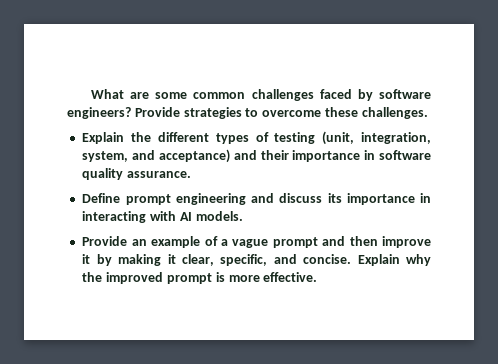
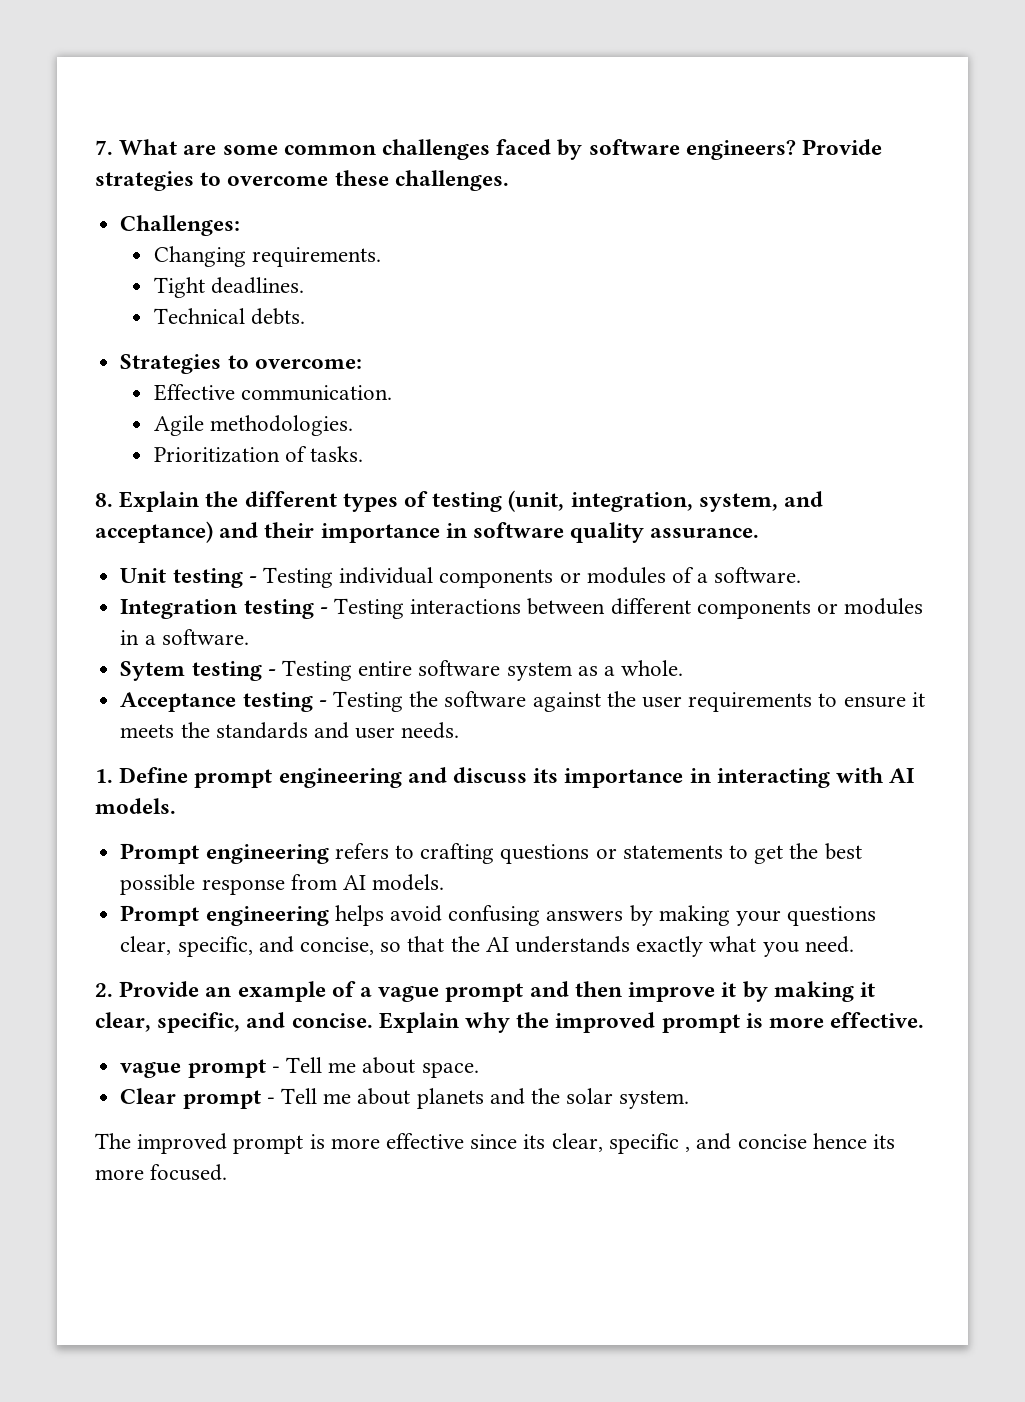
(90, 94) none -> [95,140,113,155] 7.
(428, 113) none -> [120,215,241,236] [153,246,381,267] [153,277,304,298] [153,308,305,325] [120,354,362,374] [153,384,392,401] [153,415,353,436] [153,446,364,463] [95,493,113,507] Challenges: // Changing requirements. // Tight deadlines. // Technical debts. // Strategies to overcome: // Effective communication. // Agile methodologies. // Prioritization of tasks. // 8.
(192, 174) none -> [120,567,802,588] [120,598,924,619] [120,629,249,645] [120,660,684,681] [120,691,925,712] [120,722,460,739] [95,769,113,783] Unit testing - Testing individual components or modules of a software. // Integration testing - Testing interactions between different components or modules in a software. // Sytem testing - Testing entire software system as a whole. // Acceptance testing - Testing the software against the user requirements to ensure it meets the standards and user needs. // 1.
(243, 216) none -> [120,843,862,864] [120,874,445,895] [120,905,877,926] [120,936,854,957] [95,983,113,997] Prompt engineering refers to crafting questions or statements to get the best possible response from AI models. // Prompt engineering helps avoid confusing answers by making your questions clear, specific, and concise, so that the AI understands exactly what you need. // 2.
(318, 277) none -> [120,1057,479,1078] [120,1088,690,1109] [95,1133,895,1154] [95,1164,228,1181] // vague prompt - Tell me about space. // Clear prompt - Tell me about planets and the solar system. // The improved prompt is more effective since its clear, specific , and concise hence its more focused.

